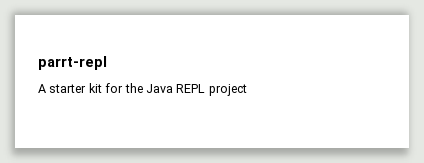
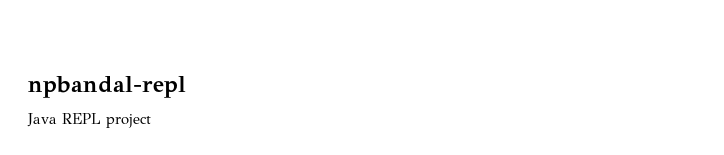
[38,56,107,70] [38,83,143,93] parrt-repl // A starter kit for the -> [28,76,186,98] npbandal-repl //

